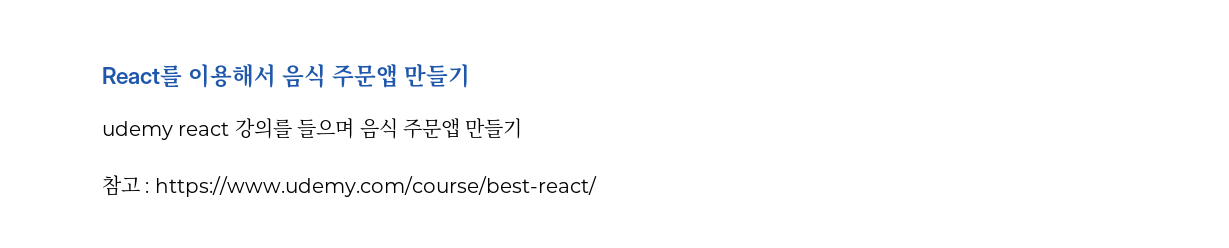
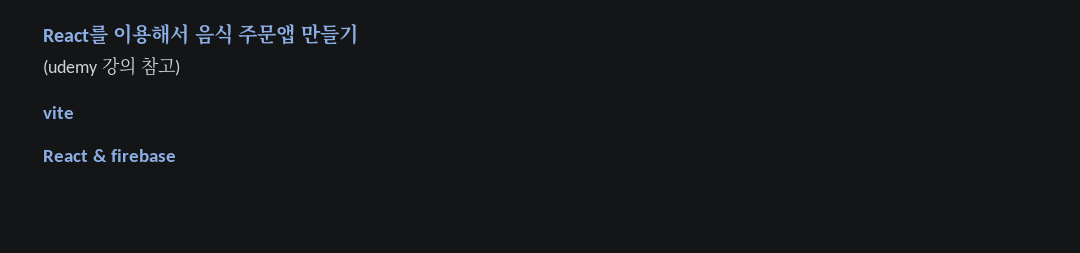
[102,118,523,140] [102,175,597,197] udemy react 강의를 들으며 음식 주문앱 만들기 // 참고 : https://www.udemy.com/course/best-react/ -> [43,56,180,76] [43,106,74,119] [43,149,177,162] (udemy 강의 참고) // vite // React & firebase

